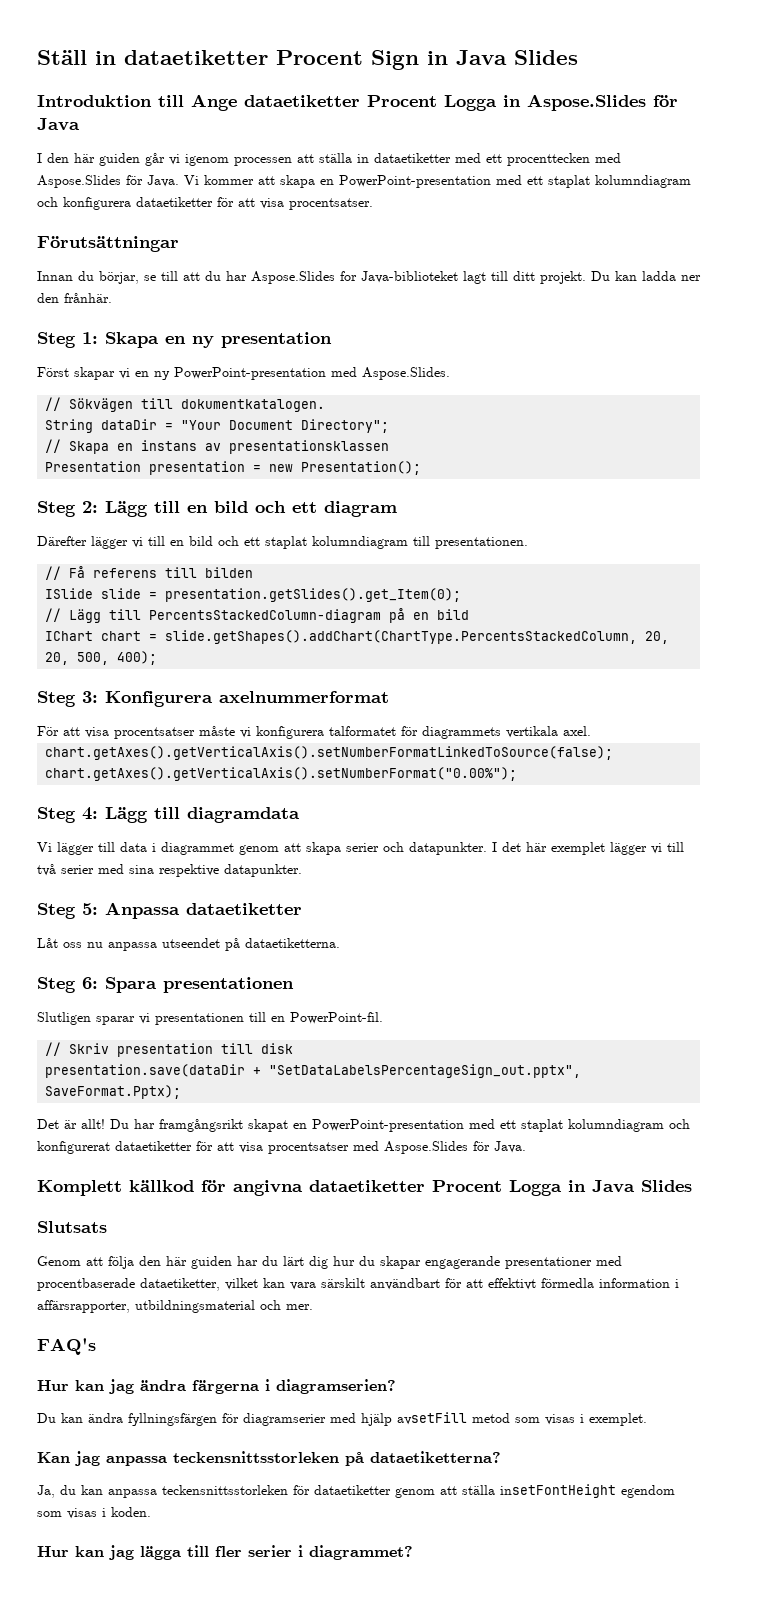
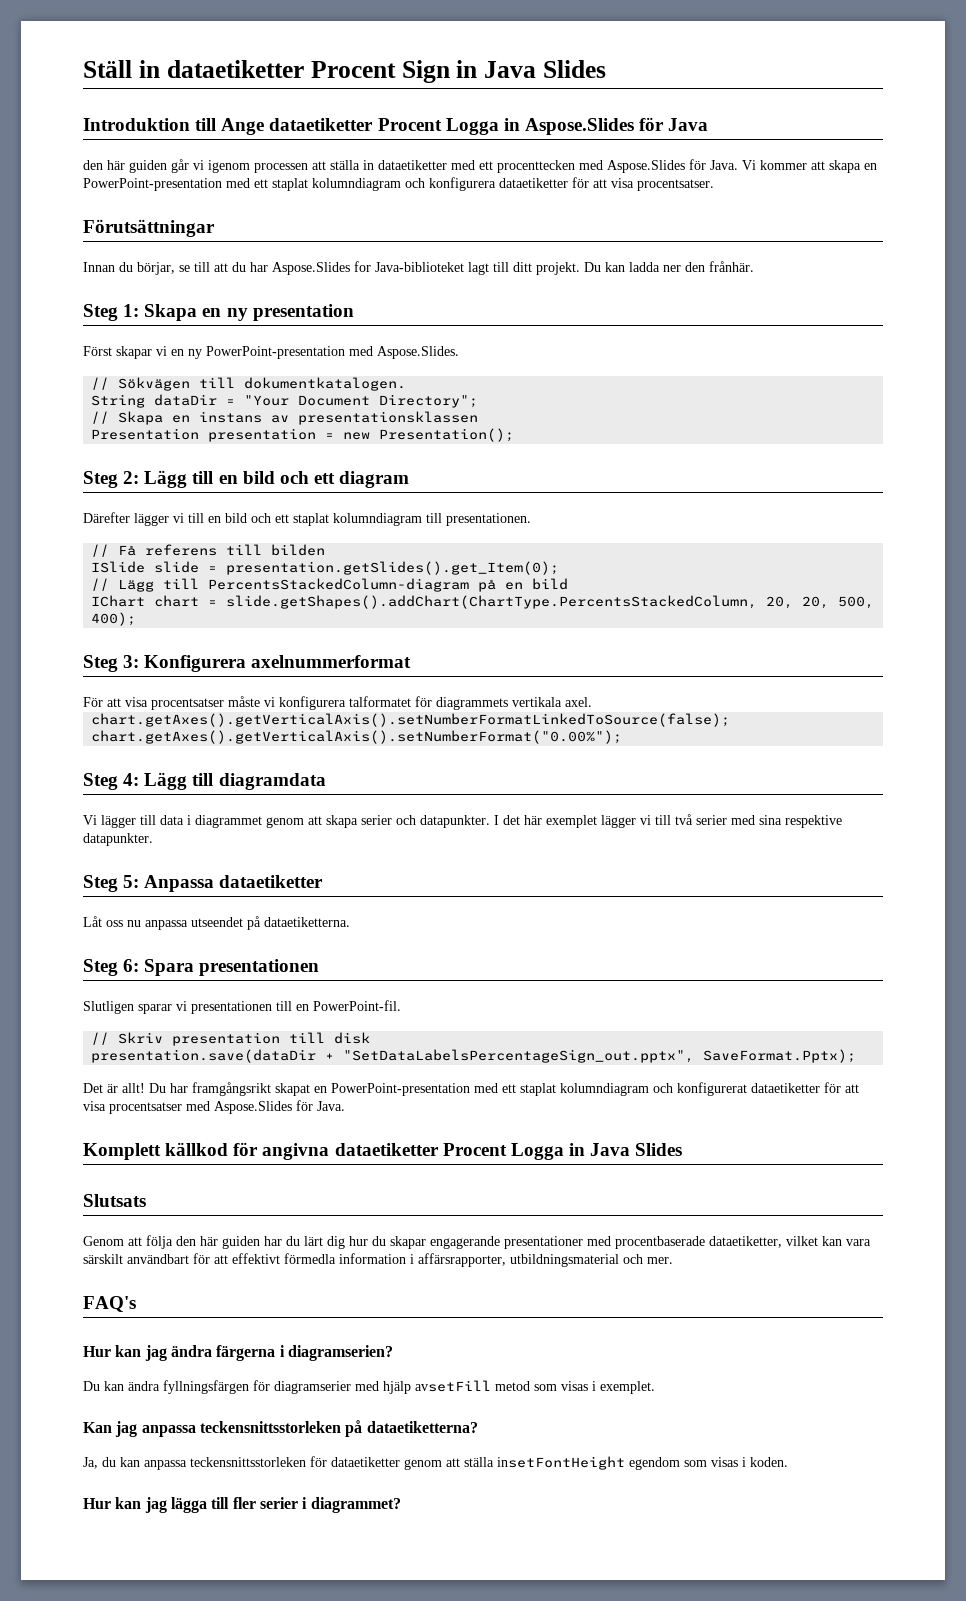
[37,153,42,163] I -> (709, 124) none

